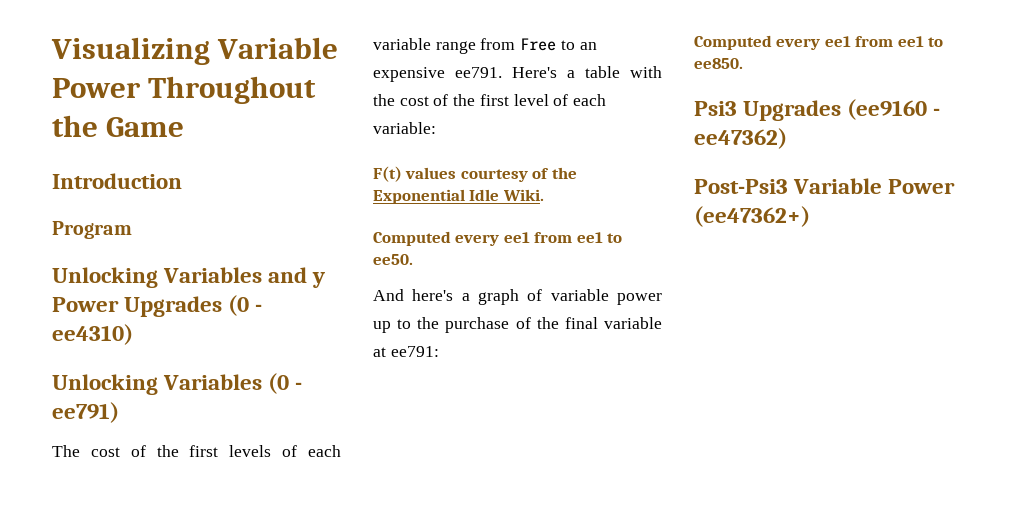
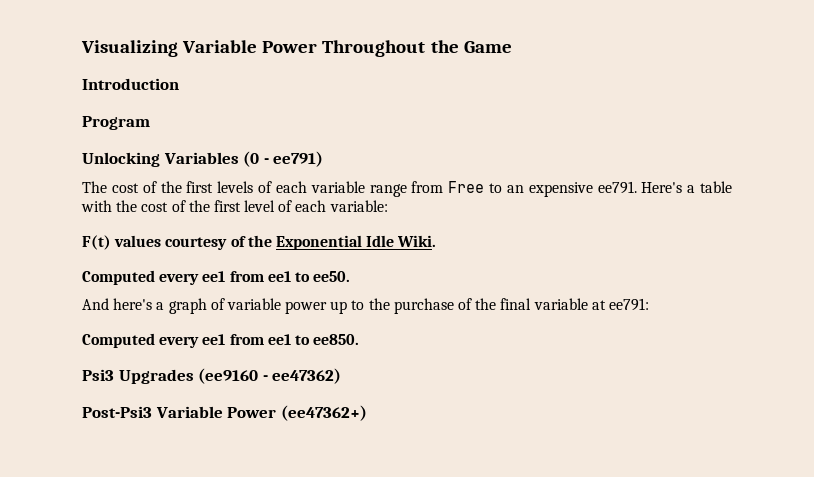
[52,267,326,288] [52,295,263,317] [52,324,133,345] // Unlocking Variables and y Power Upgrades (0 - ee4310) -> (150, 123) none

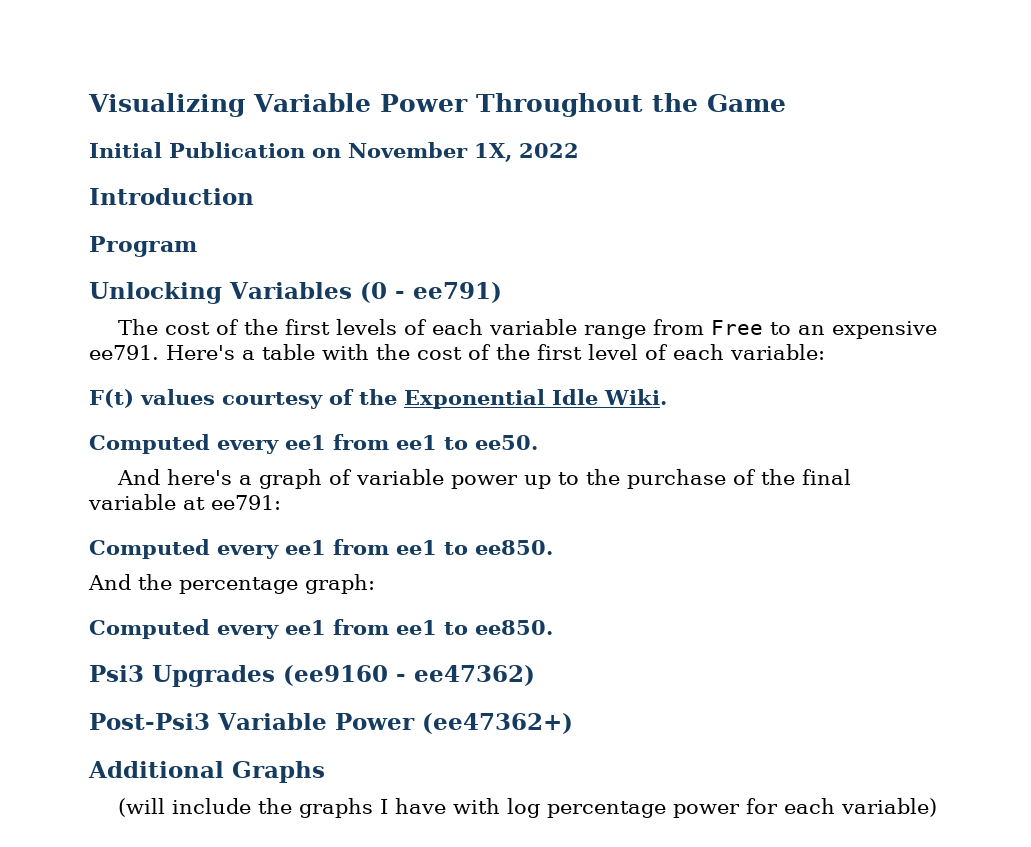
(512, 47) none -> [89,142,579,162] // Initial Publication on November 1X, 2022
(360, 339) none -> [88,574,375,594] [89,619,553,639] // And the percentage graph: // Computed every ee1 from ee1 to ee850.
(367, 413) none -> [88,761,325,783] [117,798,937,818] // Additional Graphs // (will include the graphs I have with log percentage power for each variable)

